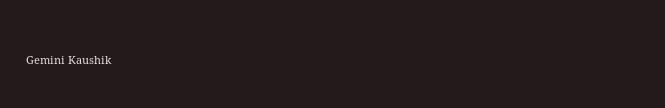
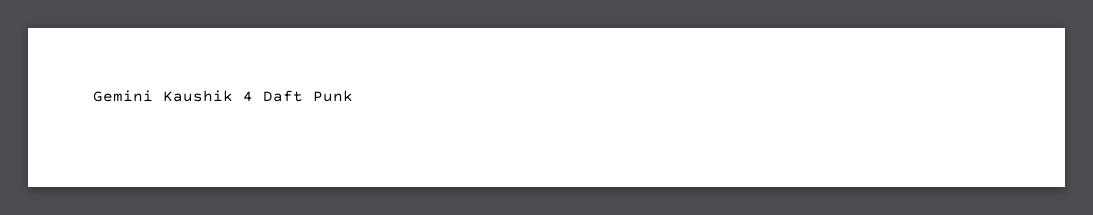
(112, 60) none -> [243,90,353,102] 4 Daft Punk

